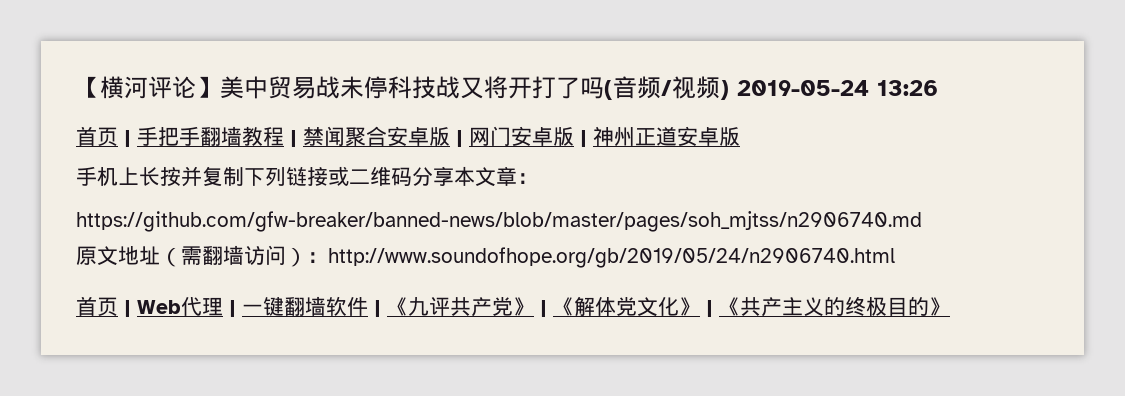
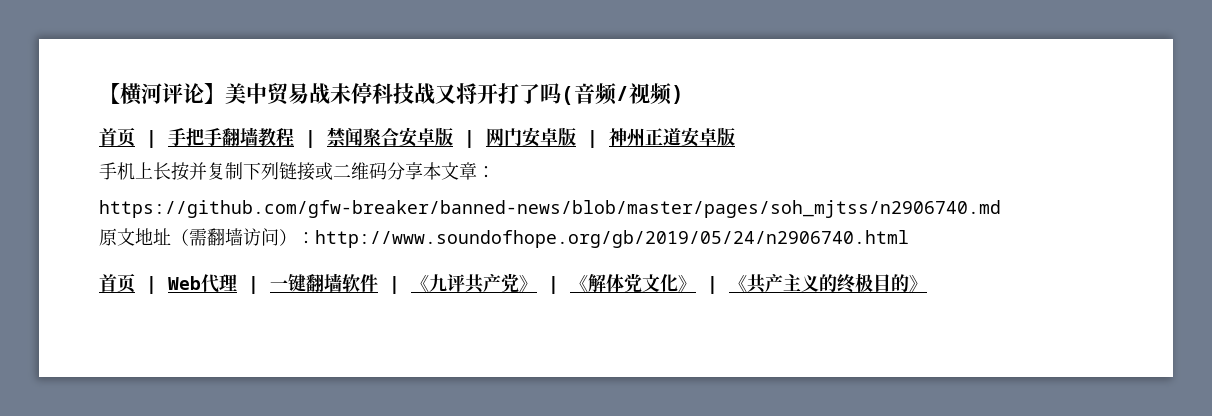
[737,80,938,96] 2019-05-24 13:26 -> (684, 94) none

